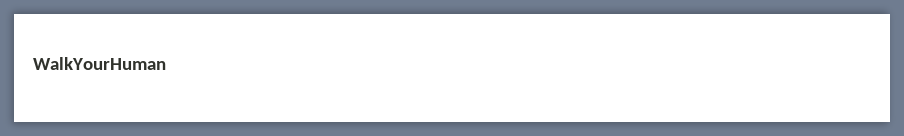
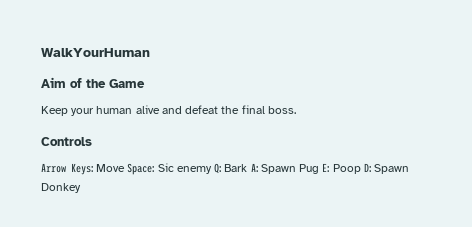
(166, 63) none -> [41,77,145,88] [41,105,296,116] [41,137,92,146] [41,163,410,175] [41,183,81,193] // Aim of the Game // Keep your human alive and defeat the final boss. // Controls // Arrow Keys: Move Space: Sic enemy Q: Bark A: Spawn Pug E: Poop D: Spawn Donkey

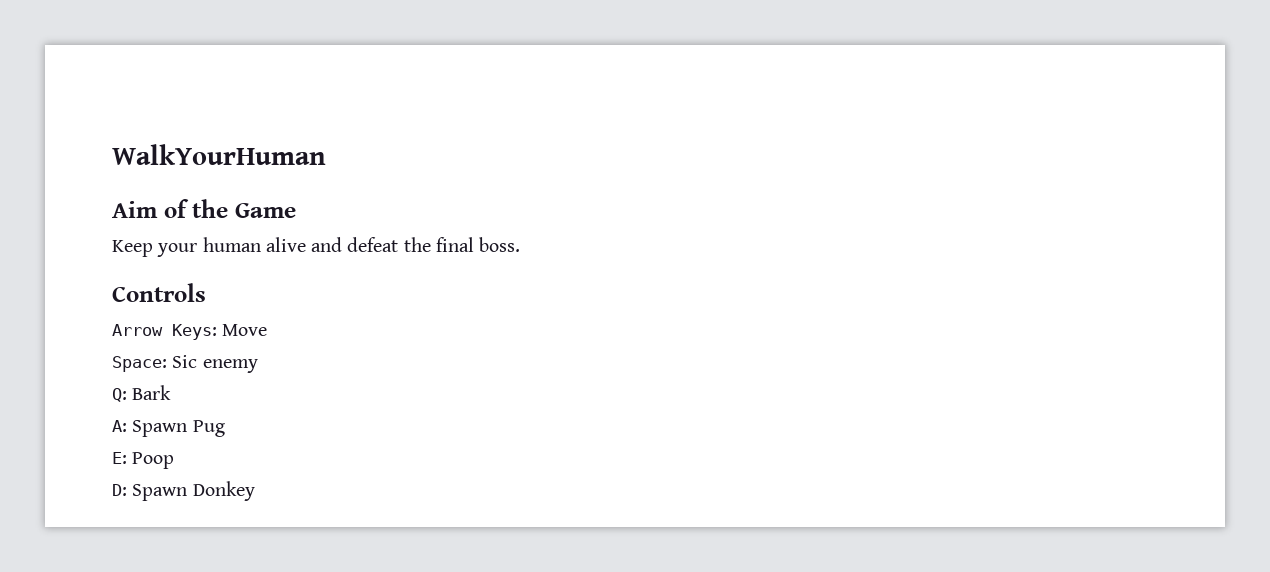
(126, 168) none -> (268, 330) //
(212, 170) none -> (258, 366) //
(248, 168) none -> (172, 392) //
(320, 169) none -> (225, 428) //
(361, 169) none -> (175, 460) //

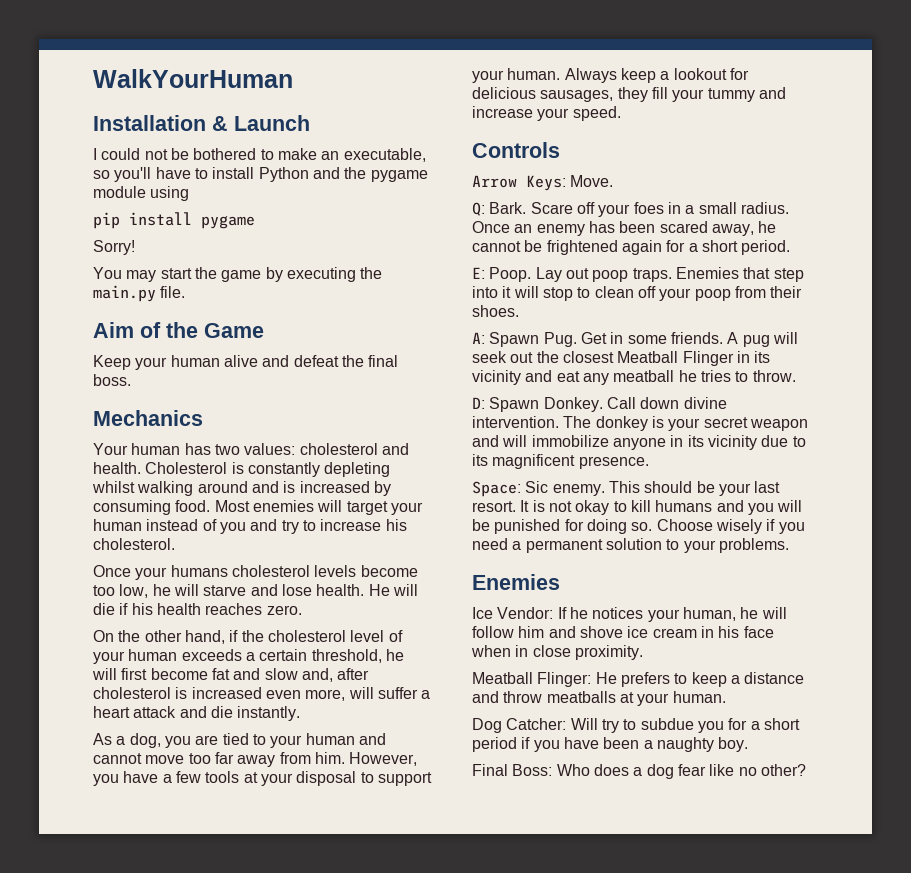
(326, 154) none -> [93,115,310,131] [93,148,426,162] [93,167,428,182] [93,186,190,201] [93,212,255,229] [93,240,135,255] [93,267,383,282] [93,285,186,302] // Installation & Launch // I could not be bothered to make an executable, so you'll have to install Python and the pygame module using // pip install pygame // Sorry! // You may start the game by executing the main.py file.
[112,283,206,302] [112,324,268,340] [112,355,258,373] [112,385,172,402] [112,420,225,437] [112,452,175,469] [112,481,255,501] Controls // Arrow Keys: Move // Space: Sic enemy // Q: Bark // A: Spawn Pug // E: Poop // D: Spawn Donkey -> [93,410,203,426] [93,443,409,455] [93,462,391,477] [92,481,391,496] [93,500,423,515] [93,519,407,534] [93,538,175,550] [93,565,418,580] [93,584,418,598] [93,603,302,615] [93,630,403,644] [93,649,404,664] [92,668,370,682] [93,687,431,701] [93,706,301,721] [93,733,386,748] [93,752,418,767] [93,771,432,786] [472,68,749,83] [472,87,786,102] [472,106,621,121] [472,142,560,158] [472,175,614,191] [472,202,789,217] [472,221,777,236] [472,240,791,255] [472,267,804,282] [472,286,803,301] [472,305,519,317] [472,332,798,347] [472,351,771,366] [472,370,796,385] [472,397,727,412] [472,416,808,431] [472,435,806,450] [472,454,649,469] [472,481,781,497] [472,500,803,515] [472,519,805,534] [472,538,789,553] [472,574,560,590] [472,607,787,622] [472,626,774,638] [471,645,643,660] [472,672,805,687] [472,691,726,706] [472,718,800,733] [472,737,749,752] [472,764,806,779] Mechanics // Your human has two values: cholesterol and health. Cholesterol is constantly depleting whilst walking around and is increased by consuming food. Most enemies will target your human instead of you and try to increase his cholesterol. // Once your humans cholesterol levels become too low, he will starve and lose health. He will die if his health reaches zero. // On the other hand, if the cholesterol level of your human exceeds a certain threshold, he will first become fat and slow and, after cholesterol is increased even more, will suffer a heart attack and die instantly. // As a dog, you are tied to your human and cannot move too far away from him. However, you have a few tools at your disposal to support your human. Always keep a lookout for delicious sausages, they fill your tummy and increase your speed. // Controls // Arrow Keys: Move. // Q: Bark. Scare off your foes in a small radius. Once an enemy has been scared away, he cannot be frightened again for a short period. // E: Poop. Lay out poop traps. Enemies that step into it will stop to clean off your poop from their shoes. // A: Spawn Pug. Get in some friends. A pug will seek out the closest Meatball Flinger in its vicinity and eat any meatball he tries to throw. // D: Spawn Donkey. Call down divine intervention. The donkey is your secret weapon and will immobilize anyone in its vicinity due to its magnificent presence. // Space: Sic enemy. This should be your last resort. It is not okay to kill humans and you will be punished for doing so. Choose wisely if you need a permanent solution to your problems. // Enemies // Ice Vendor: If he notices your human, he will follow him and shove ice cream in his face when in close proximity. // Meatball Flinger: He prefers to keep a distance and throw meatballs at your human. // Dog Catcher: Will try to subdue you for a short period if you have been a naughty boy. // Final Boss: Who does a dog fear like no other?

